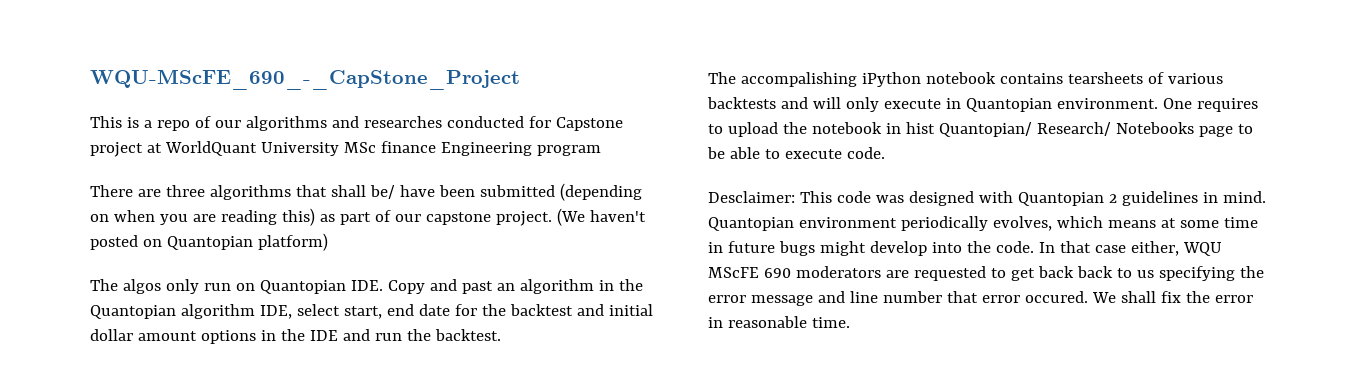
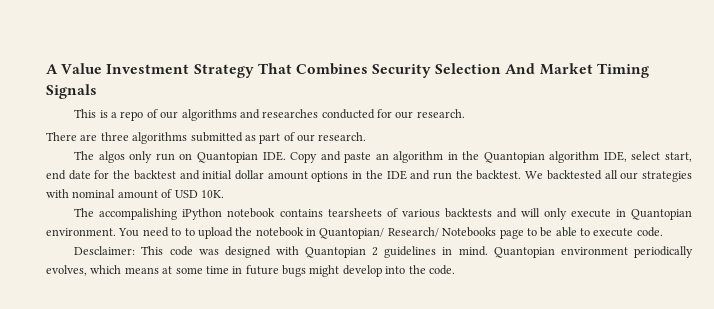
[90,69,520,90] WQU-MScFE_690_-_CapStone_Project -> [46,63,649,78] [46,84,97,99] A Value Investment Strategy That Combines Security Selection And Market Timing Signals
[555,117,623,131] [90,141,601,157] [90,183,642,201] [90,208,646,226] [90,233,328,251] Capstone project at WorldQuant University MSc finance Engineering program // There are three algorithms that shall be/ have been submitted (depending on when you are reading this) as part of our capstone project. (We haven't posted on Quantopian platform) -> [395,109,465,119] [46,132,367,144] our research. // There are three algorithms submitted as part of our research.
[461,281,493,294] past -> [344,152,372,163] paste
(501, 335) none -> [525,170,692,182] [46,189,224,199] We backtested all our strategies with nominal amount of USD 10K.
[1162,98,1258,112] One requires -> [118,227,182,237] You need to
[905,122,935,134] hist -> (316, 232) none
[1038,241,1222,256] [708,266,1264,281] [708,291,1253,306] [708,316,850,328] In that case either, WQU MScFE 690 moderators are requested to get back back to us specifying the error message and line number that error occured. We shall fix the error in reasonable time. -> (455, 270) none

